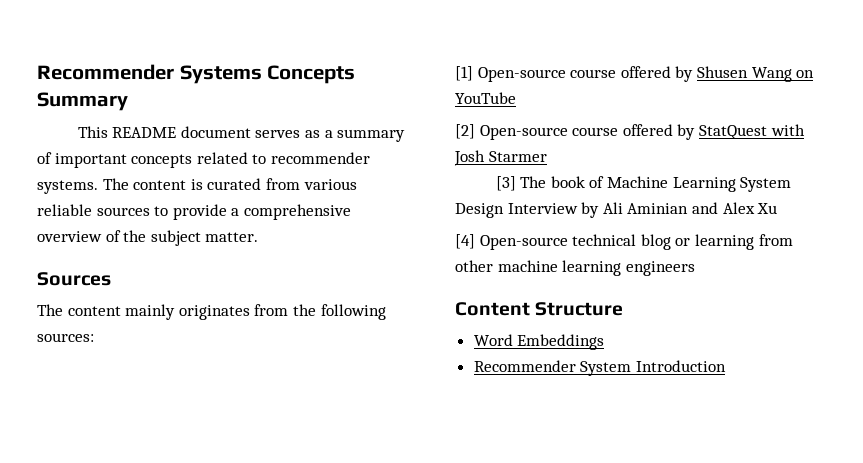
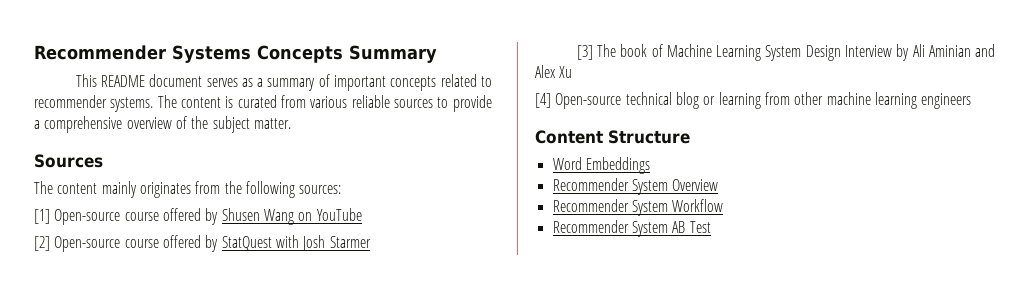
[635,360,726,372] Introduction -> [672,179,719,191] [552,199,724,216] [552,220,711,237] Overview // Recommender System Workflow // Recommender System AB Test

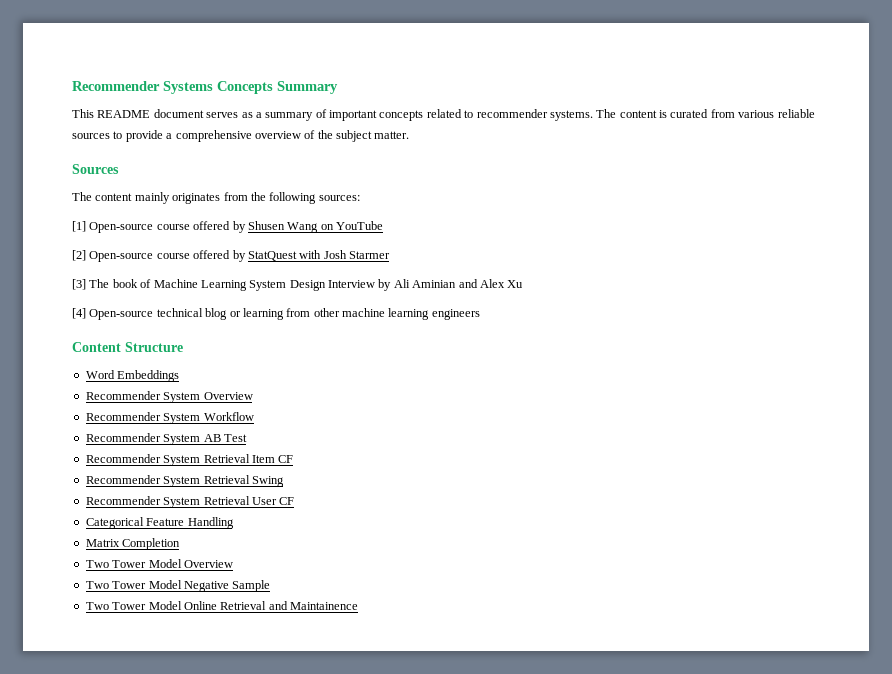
(711, 227) none -> [85,454,294,466] [85,475,284,487] [85,496,295,508] [85,517,234,529] [85,538,181,550] [85,559,233,568] [85,580,271,592] [85,601,358,610] // Recommender System Retrieval Item CF // Recommender System Retrieval Swing // Recommender System Retrieval User CF // Categorical Feature Handling // Matrix Completion // Two Tower Model Overview // Two Tower Model Negative Sample // Two Tower Model Online Retrieval and Maintainence

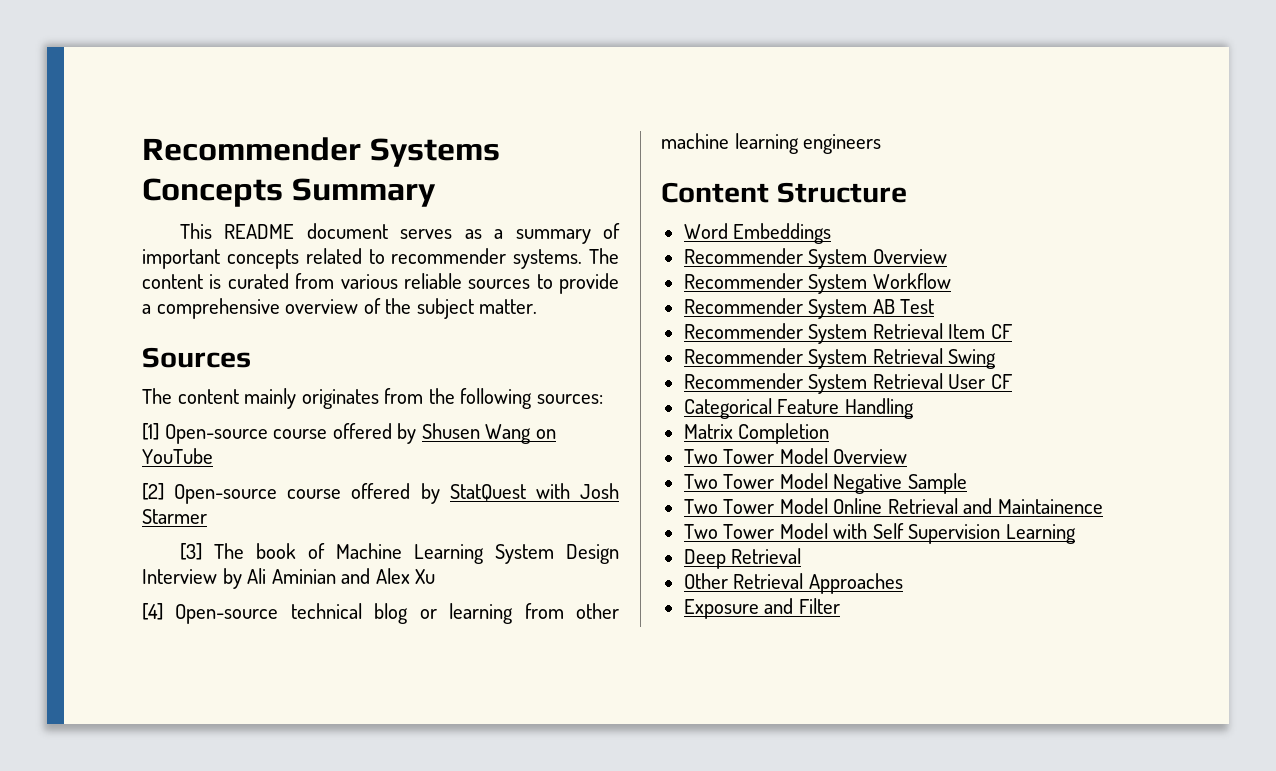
(358, 606) none -> [683,523,1076,544] [683,548,802,569] [683,573,903,594] [683,598,840,619] // Two Tower Model with Self Supervision Learning // Deep Retrieval // Other Retrieval Approaches // Exposure and Filter

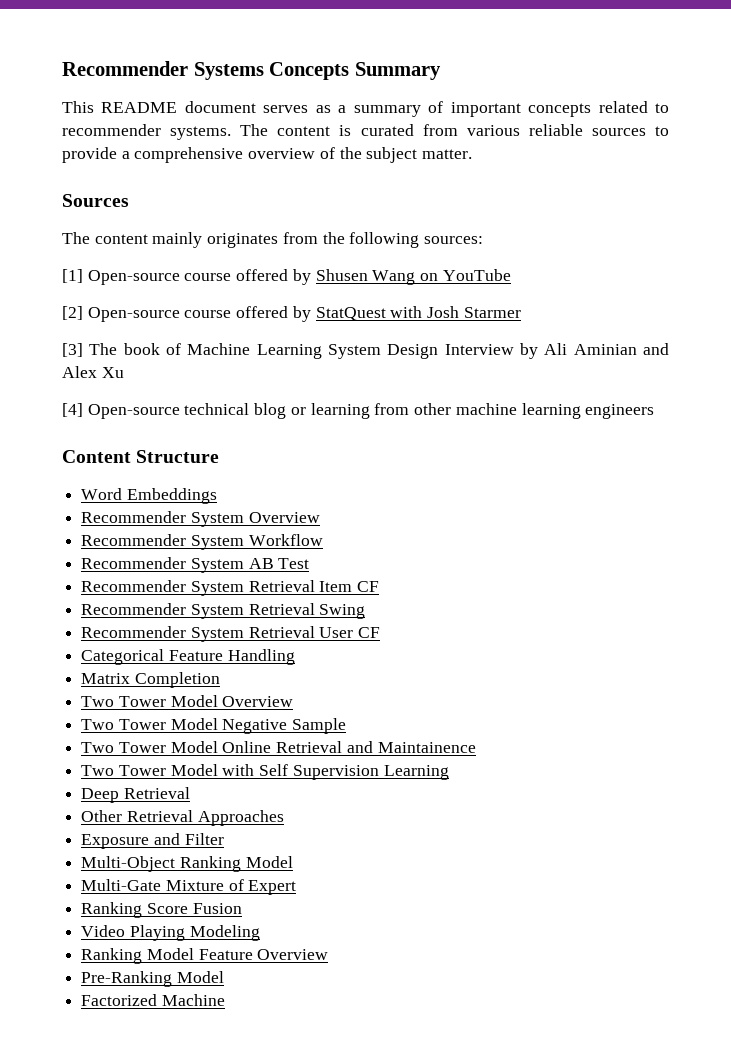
(840, 606) none -> [81,856,293,872] [81,879,297,895] [81,902,242,918] [81,925,260,941] [81,948,329,964] [81,971,224,987] [81,994,225,1006] // Multi-Object Ranking Model // Multi-Gate Mixture of Expert // Ranking Score Fusion // Video Playing Modeling // Ranking Model Feature Overview // Pre-Ranking Model // Factorized Machine

